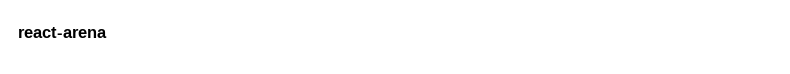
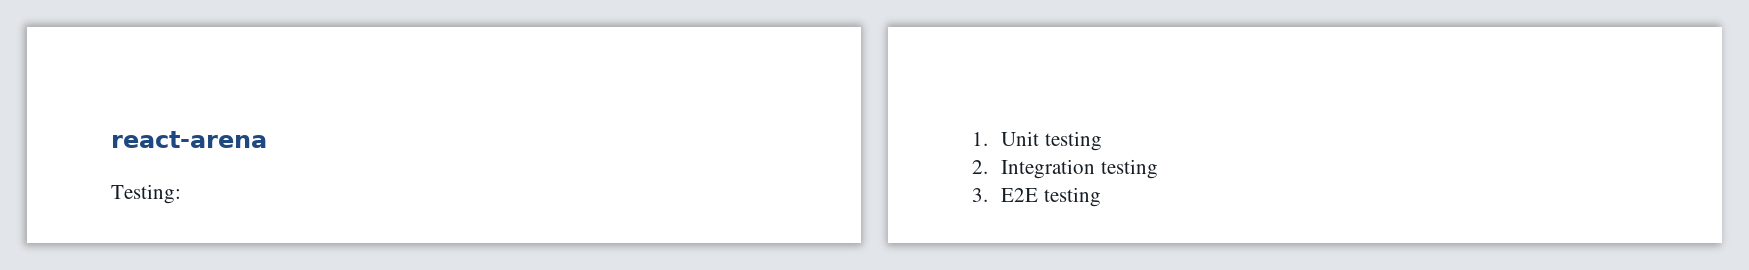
(107, 32) none -> [111,184,181,204] [972,131,1102,151] [972,159,1158,179] [972,187,1101,207] // Testing: // 1. Unit testing // 2. Integration testing // 3. E2E testing

